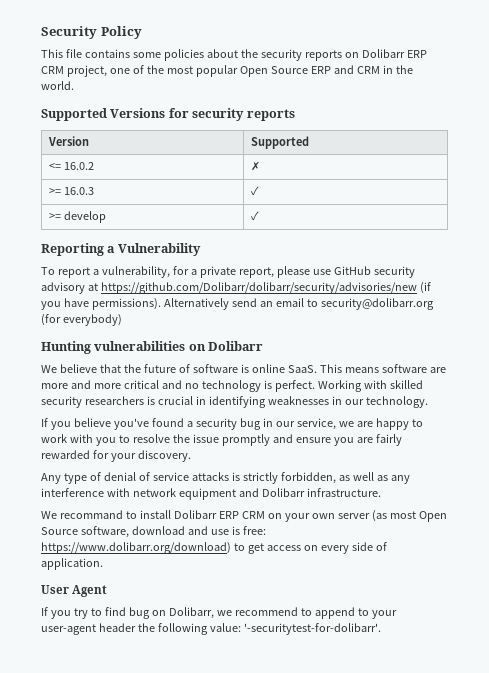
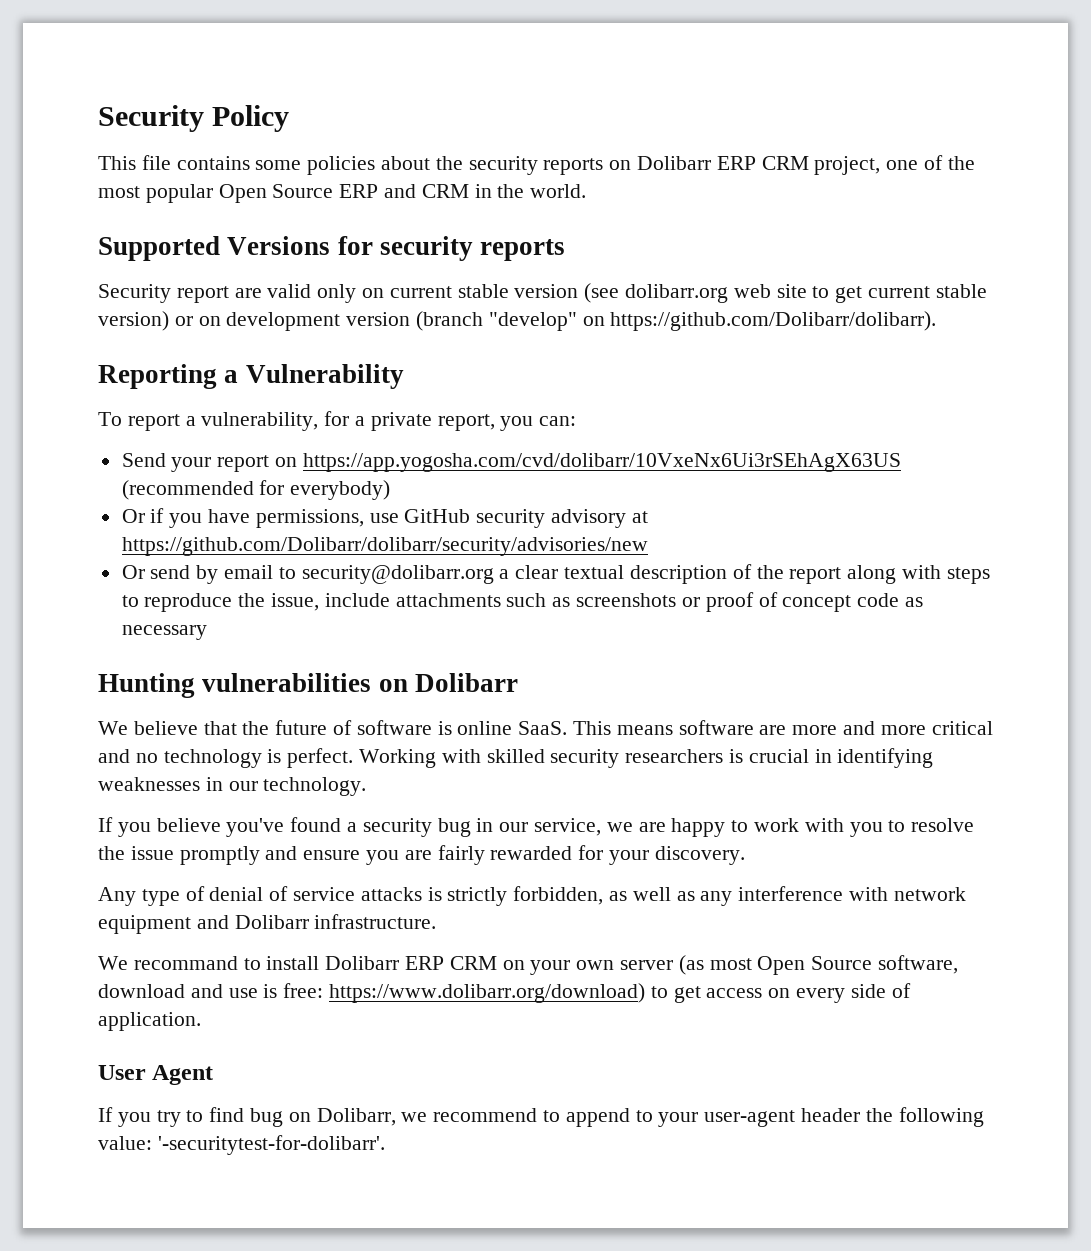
[47,136,89,146] [250,136,309,149] [48,162,94,170] [250,161,260,171] [48,187,94,195] [250,186,259,196] [48,211,106,223] [250,211,259,221] // Version | Supported // <= 16.0.2 | ✗ // >= 16.0.3 | ✓ // >= develop | ✓ -> [98,283,987,303] [98,311,937,331] // Security report are valid only on current stable version (see dolibarr.org web site to get current stable version) or on development version (branch "develop" on https://github.com/Dolibarr/dolibarr).
[276,266,310,278] please -> [500,416,577,431] [121,453,901,472] [121,480,391,500] [121,508,364,528] you can: // Send your report on https://app.yogosha.com/cvd/dolibarr/10VxeNx6Ui3rSEhAgX63US (recommended for everybody) // Or if you have permissions,
[419,282,431,294] [41,298,434,310] [41,314,122,326] (if you have permissions). Alternatively send an email to security@dolibarr.org (for everybody) -> [121,564,990,584] [121,592,923,612] [121,625,207,640] // Or send by email to security@dolibarr.org a clear textual description of the report along with steps to reproduce the issue, include attachments such as screenshots or proof of concept code as necessary

